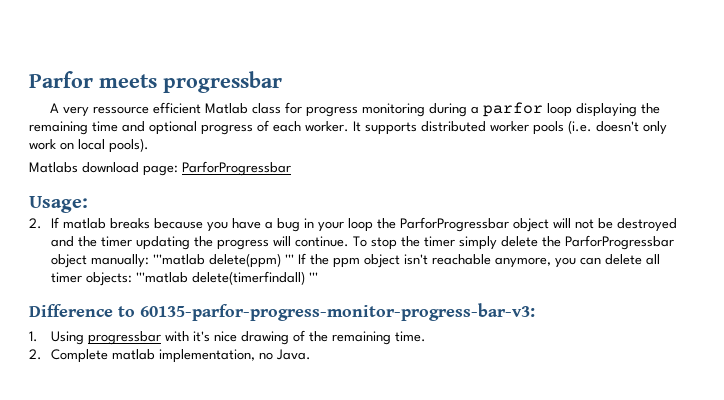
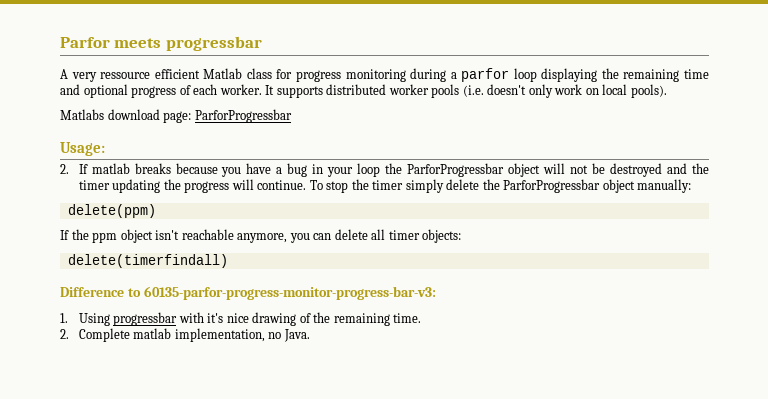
[153,254,206,265] '''matlab -> (692, 186) //
[285,254,295,264] ''' -> (156, 211) //
[136,272,189,283] '''matlab -> (462, 236) //
[309,272,319,282] ''' -> (228, 261) none

